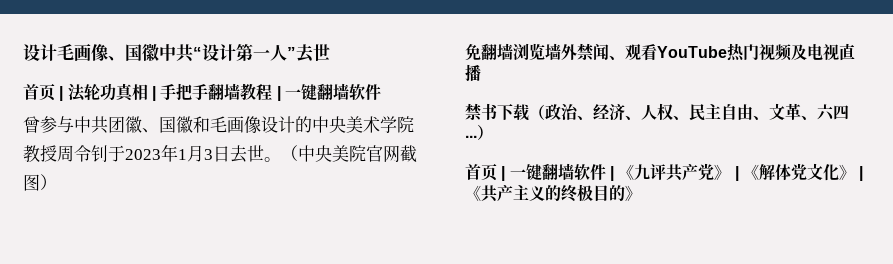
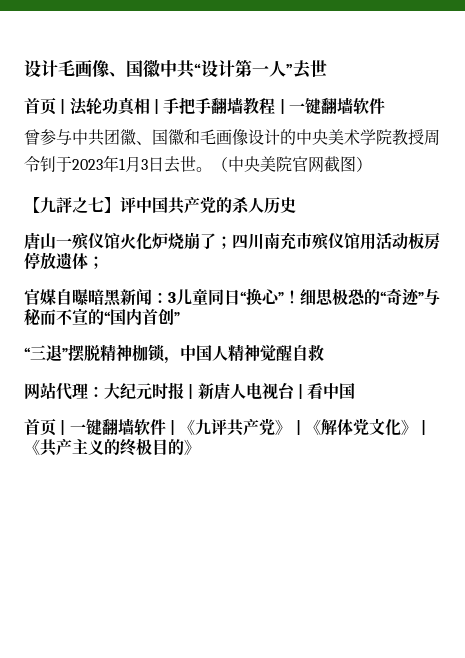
[465,43,855,61] [465,64,481,81] [465,103,849,121] [465,124,493,140] 免翻墙浏览墙外禁闻、观看YouTube热门视频及电视直播 // 禁书下载（政治、经济、人权、民主自由、文革、六四...） -> [24,196,296,214] [24,232,440,250] [24,252,104,270] [24,288,440,306] [24,308,180,326] [24,344,324,364] [24,382,356,400] 【九評之七】评中国共产党的杀人历史 // 唐山一殡仪馆火化炉烧崩了；四川南充市殡仪馆用活动板房停放遗体； // 官媒自曝暗黑新闻：3儿童同日“换心”！细思极恐的“奇迹”与秘而不宣的“国内首创” // “三退”摆脱精神枷锁，中国人精神觉醒自救 // 网站代理：大纪元时报 | 新唐人电视台 | 看中国

